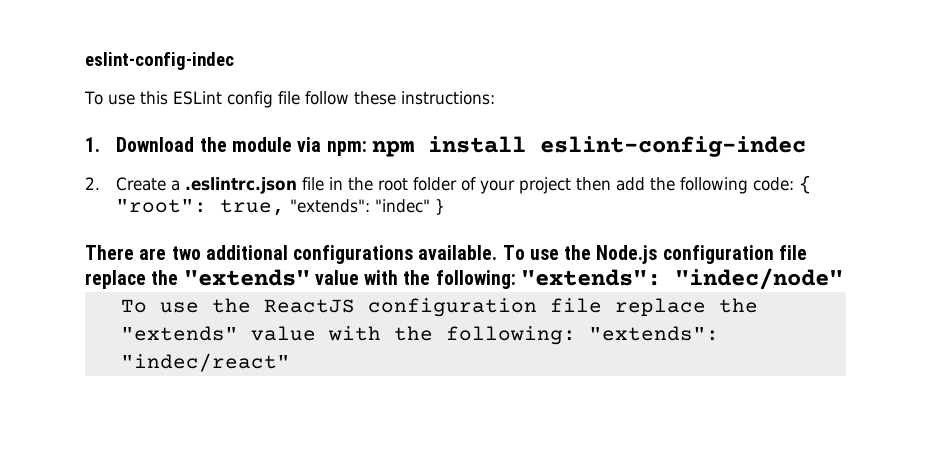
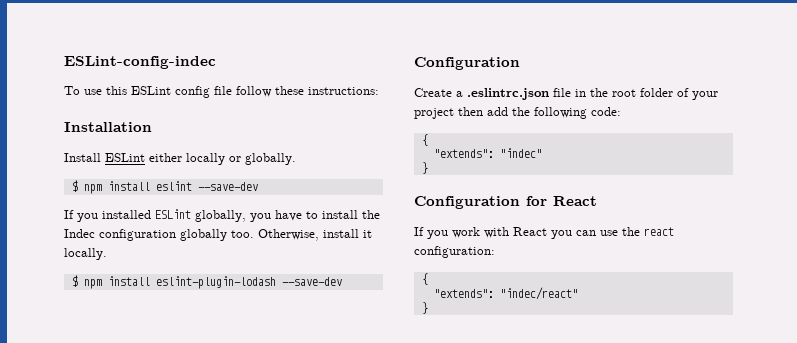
[85,52,234,70] eslint-config-indec -> [64,56,216,69] ESLint-config-indec
[85,136,806,157] [85,177,100,190] 1. Download the module via npm: npm install eslint-config-indec // 2. -> [64,122,152,132] [64,153,296,165] [71,180,258,194] [64,209,380,222] [64,229,372,241] [64,248,107,260] [71,275,342,289] [414,57,520,70] Installation // Install ESLint either locally or globally. // $ npm install eslint --save-dev // If you installed ESLint globally, you have to install the Indec configuration globally too. Otherwise, install it locally. // $ npm install eslint-plugin-lodash --save-dev // Configuration //
[799,175,813,194] [116,199,286,216] { "root": true, -> [421,134,428,146] // { //
(431, 206) none -> (542, 153) //
[85,245,807,264] [85,268,843,290] [120,298,758,317] [120,326,576,345] There are two additional configurations available. To use the Node.js configuration file replace the "extends" value with the following: "extends": "indec/node" // To use the ReactJS configuration file replace the "extends" value with the following: -> [414,196,597,209] [414,227,674,239] [414,246,495,258] [421,273,428,285] Configuration for React // If you work with React you can use the react configuration: // { //
(290, 362) none -> [421,302,428,314] // }

